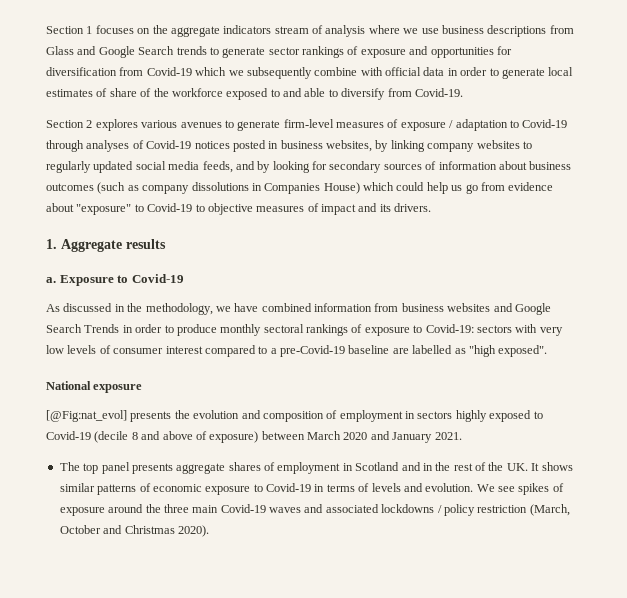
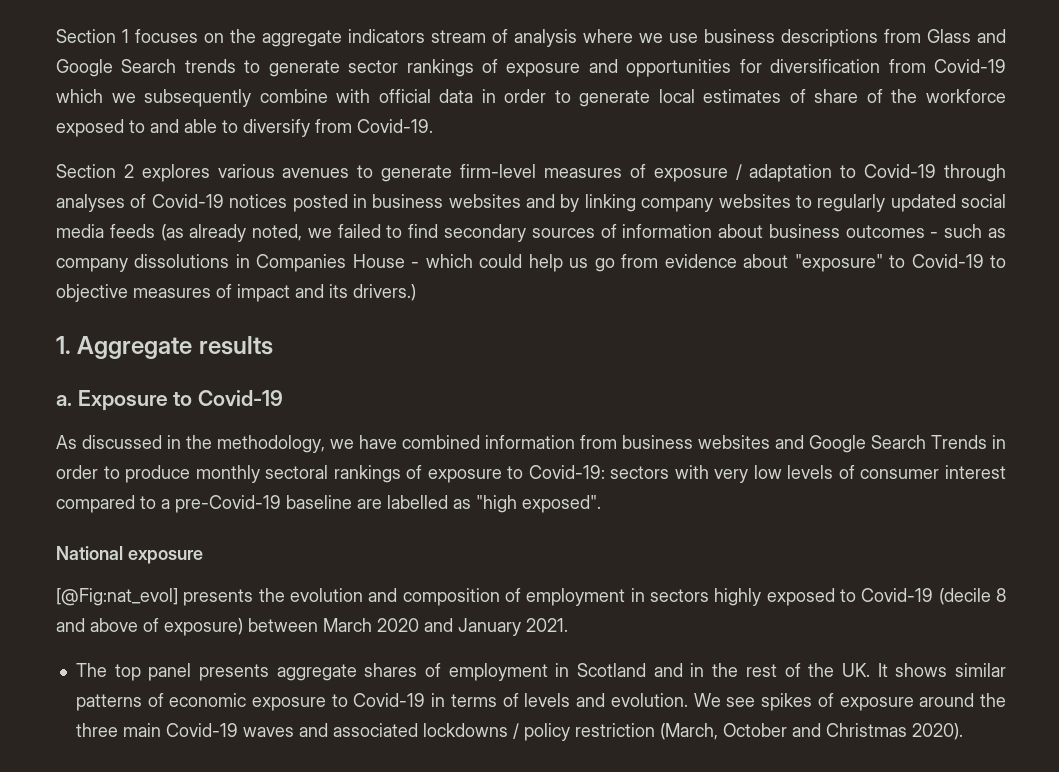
[326,140,372,152] websites, -> [448,194,555,208] websites and
[202,161,327,173] feeds, and by looking for -> [109,224,439,242] feeds (as already noted, we failed to find
[97,182,126,194] (such -> [930,224,983,238] - such
[323,182,360,194] House) -> [352,254,420,268] House -
[394,203,432,212] drivers. -> [353,284,416,301] drivers.)

